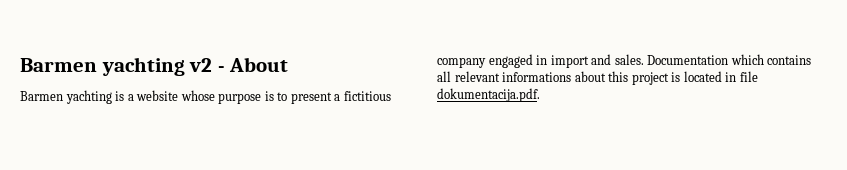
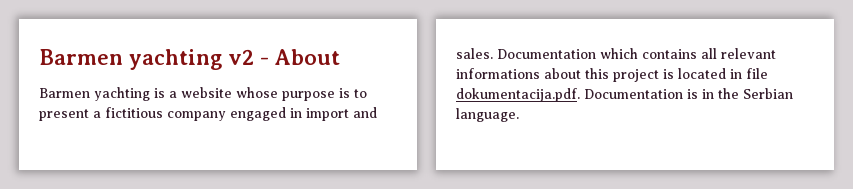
(540, 95) none -> [584,88,793,99] [456,108,519,122] Documentation is in the Serbian language.

